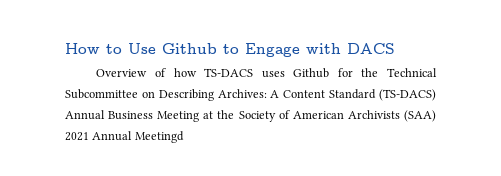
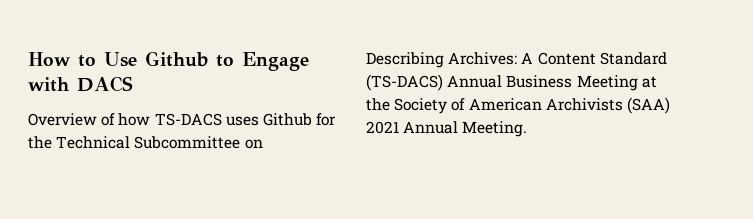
[134,131,184,143] Meetingd -> [462,121,528,137] Meeting.

